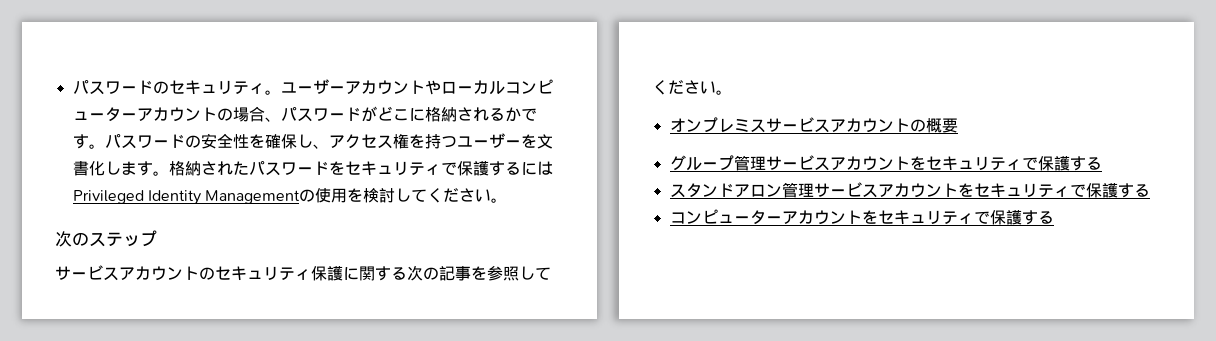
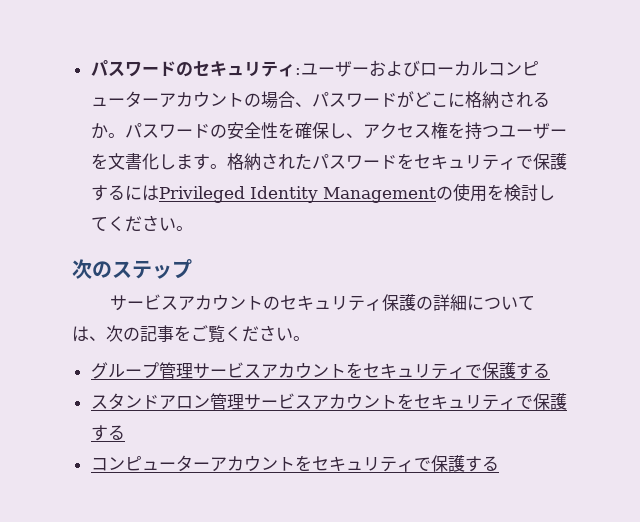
[264,79,441,95] 。ユーザーアカウントや -> [294,60,420,77] :ユーザーおよび
[520,108,537,121] [72,134,89,149] です -> (108, 131) none
[343,266,407,281] に関する -> [415,294,535,311] [72,326,106,342] の詳細については、
[487,266,551,281] [652,80,732,95] [669,117,958,133] 参照してください。 // オンプレミスサービスアカウントの概要 -> [191,325,310,343] ご覧ください。

